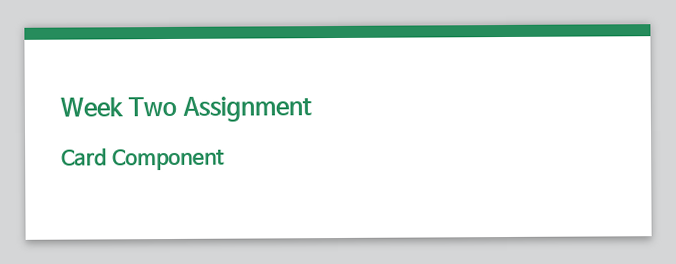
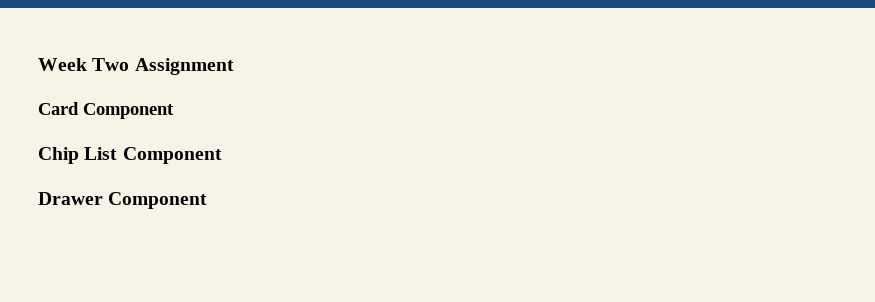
(225, 159) none -> [38,147,222,164] [38,192,208,209] // Chip List Component // Drawer Component

